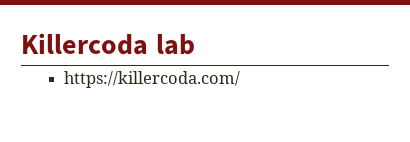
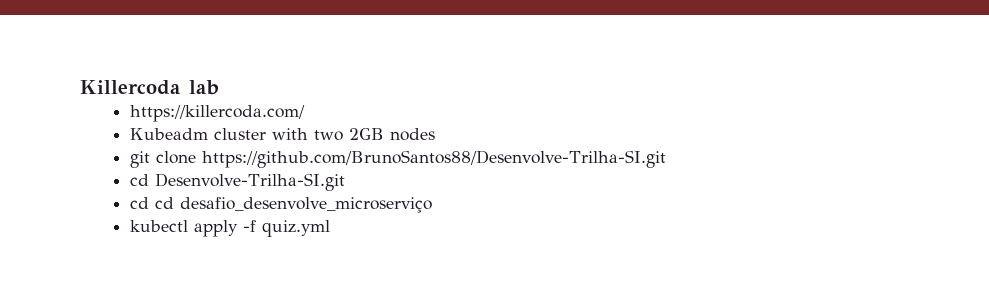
(241, 79) none -> [129,128,435,141] [129,150,666,168] [129,173,345,191] [129,197,432,213] [129,220,330,237] // Kubeadm cluster with two 2GB nodes // git clone https://github.com/BrunoSantos88/Desenvolve-Trilha-SI.git // cd Desenvolve-Trilha-SI.git // cd cd desafio_desenvolve_microserviço // kubectl apply -f quiz.yml

